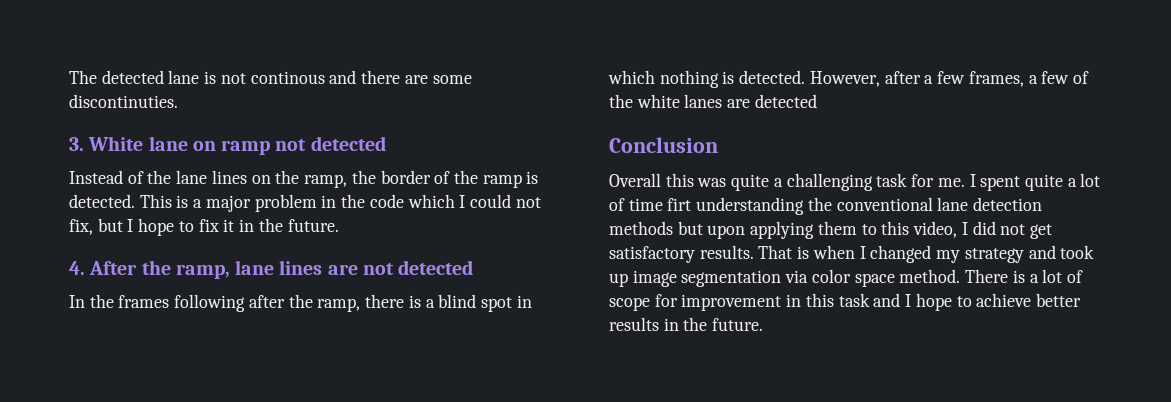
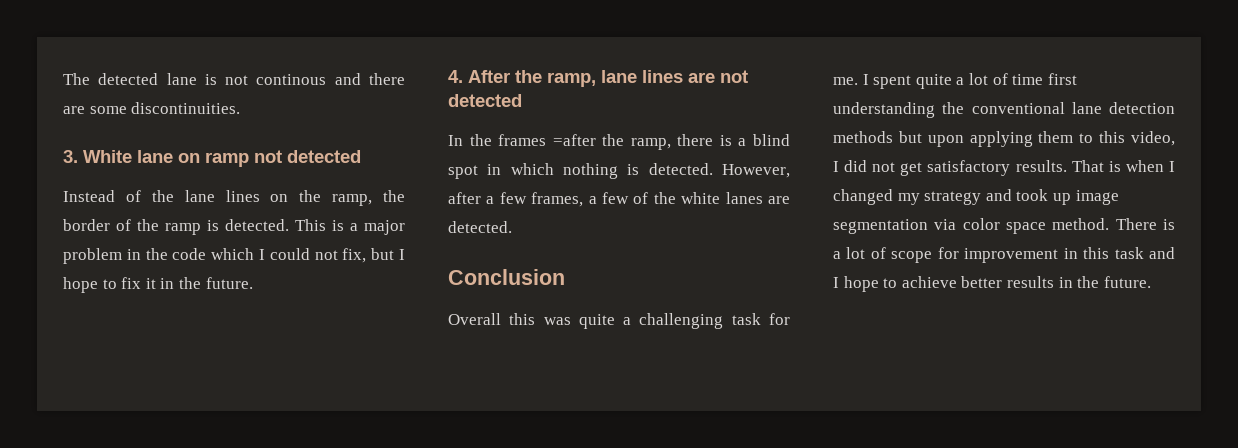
[69,94,178,108] discontinuties. -> [131,102,241,114] discontinuities.
[174,294,285,312] following after -> [552,134,596,146] =after
[754,94,817,108] detected -> [448,221,512,233] detected.
[667,198,692,211] firt -> [1047,73,1077,85] first

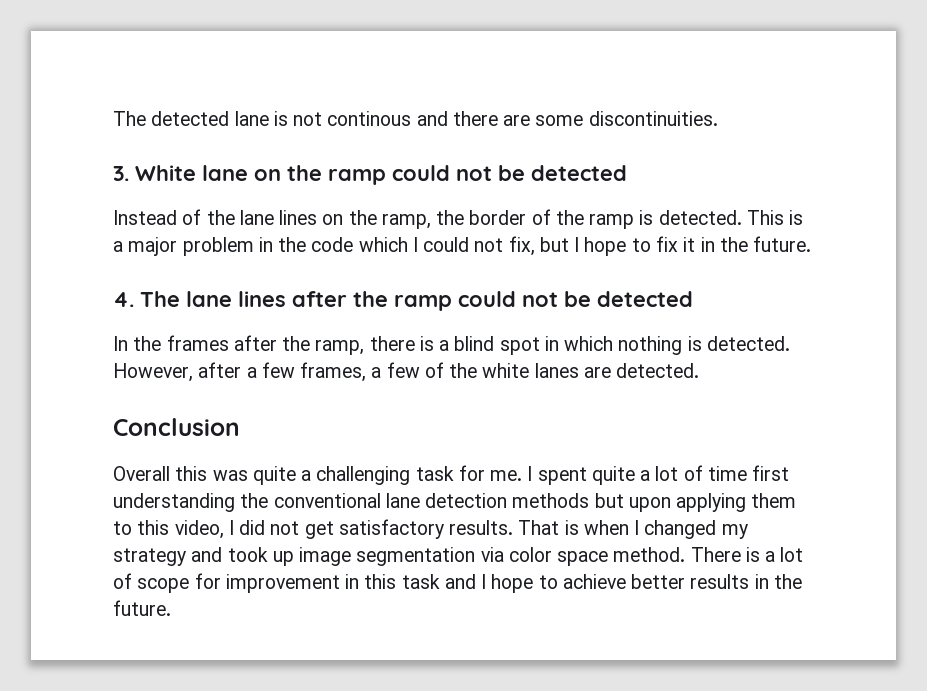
[205,150,282,167] ramp not -> [287,165,525,185] the ramp could not be
[468,70,748,87] After the ramp, lane lines are not -> [140,291,591,311] The lane lines after the ramp could not be
[552,134,596,146] =after -> [233,335,277,351] after

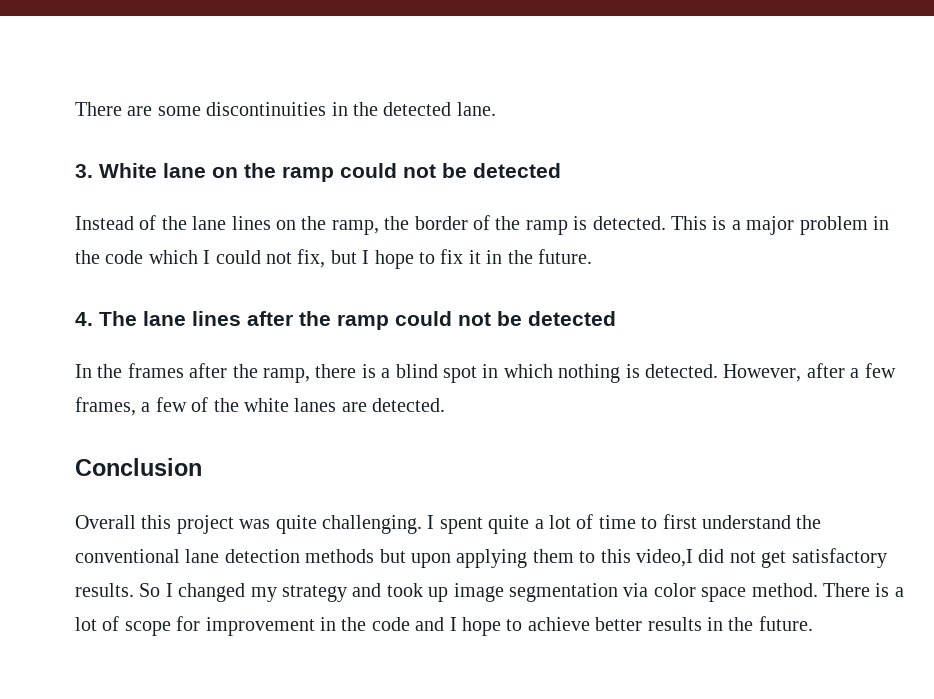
[113,111,718,126] The detected lane is not continous and there are some discontinuities. -> [75,102,496,116] There are some discontinuities in the detected lane.
(208, 473) none -> [176,515,234,534] project
[301,465,523,485] a challenging task for me. -> [322,515,422,534] challenging.
[752,465,790,481] [113,493,235,512] first understanding -> [641,514,791,529] to first understand
[174,520,234,539] video, I -> [635,549,693,567] video,I
[518,520,629,535] That is when -> [139,583,161,597] So
[364,574,440,589] this task -> [341,617,410,631] the code

